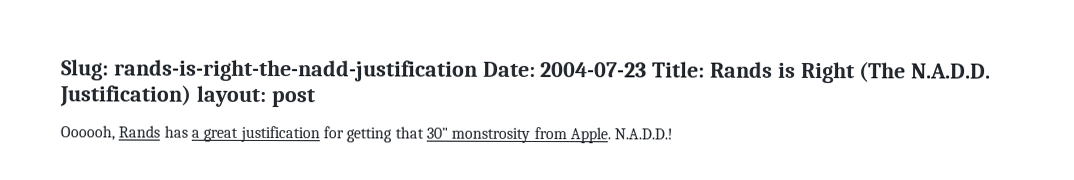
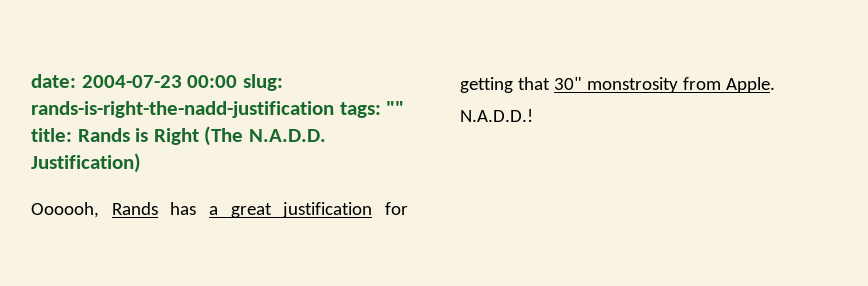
[61,59,706,82] Slug: rands-is-right-the-nadd-justification Date: 2004-07-23 Title: -> [31,74,283,91] [31,101,405,118] [31,128,72,142] date: 2004-07-23 00:00 slug: rands-is-right-the-nadd-justification tags: "" title:
[195,85,316,108] layout: post -> (141, 163) none

